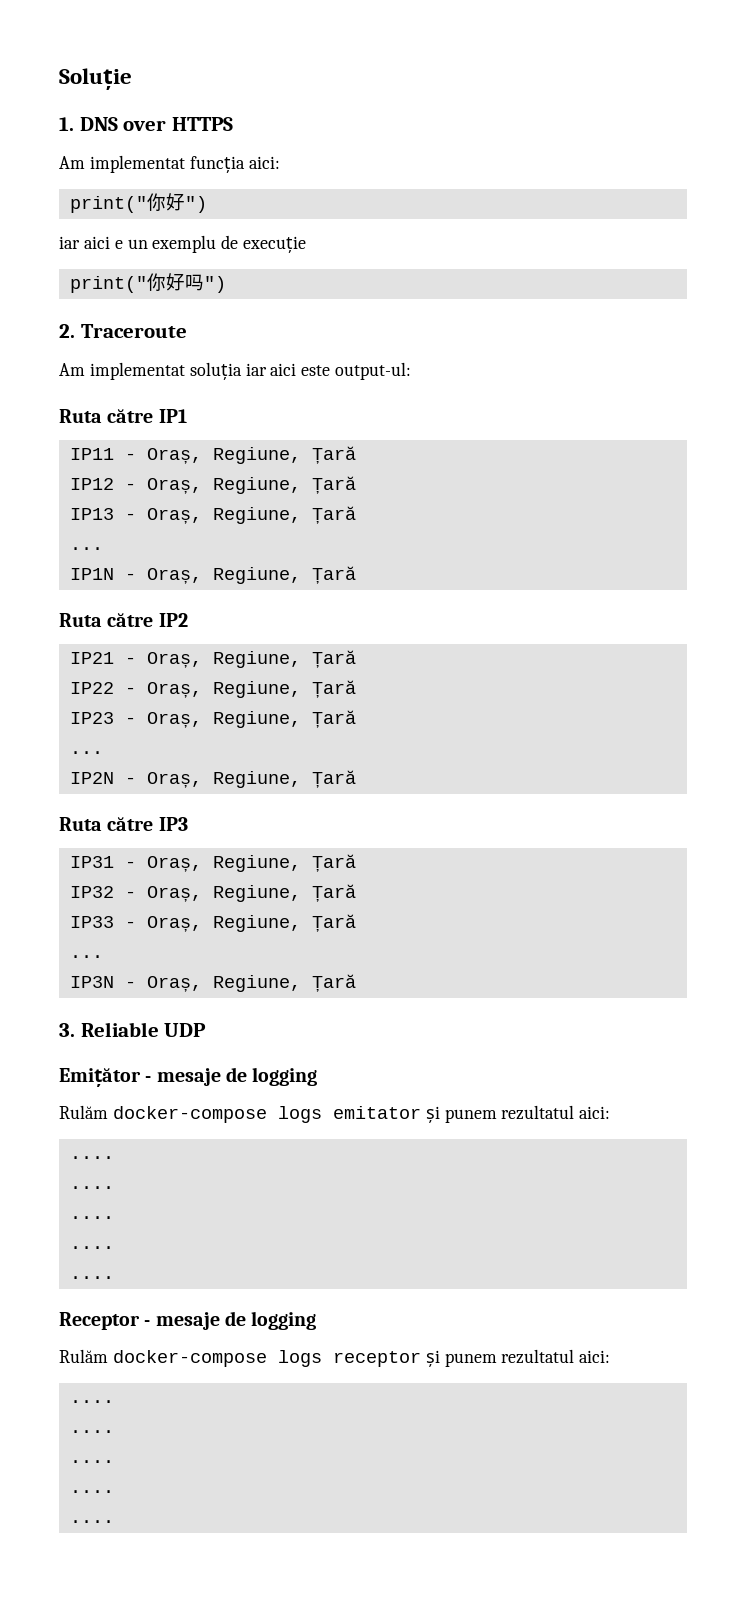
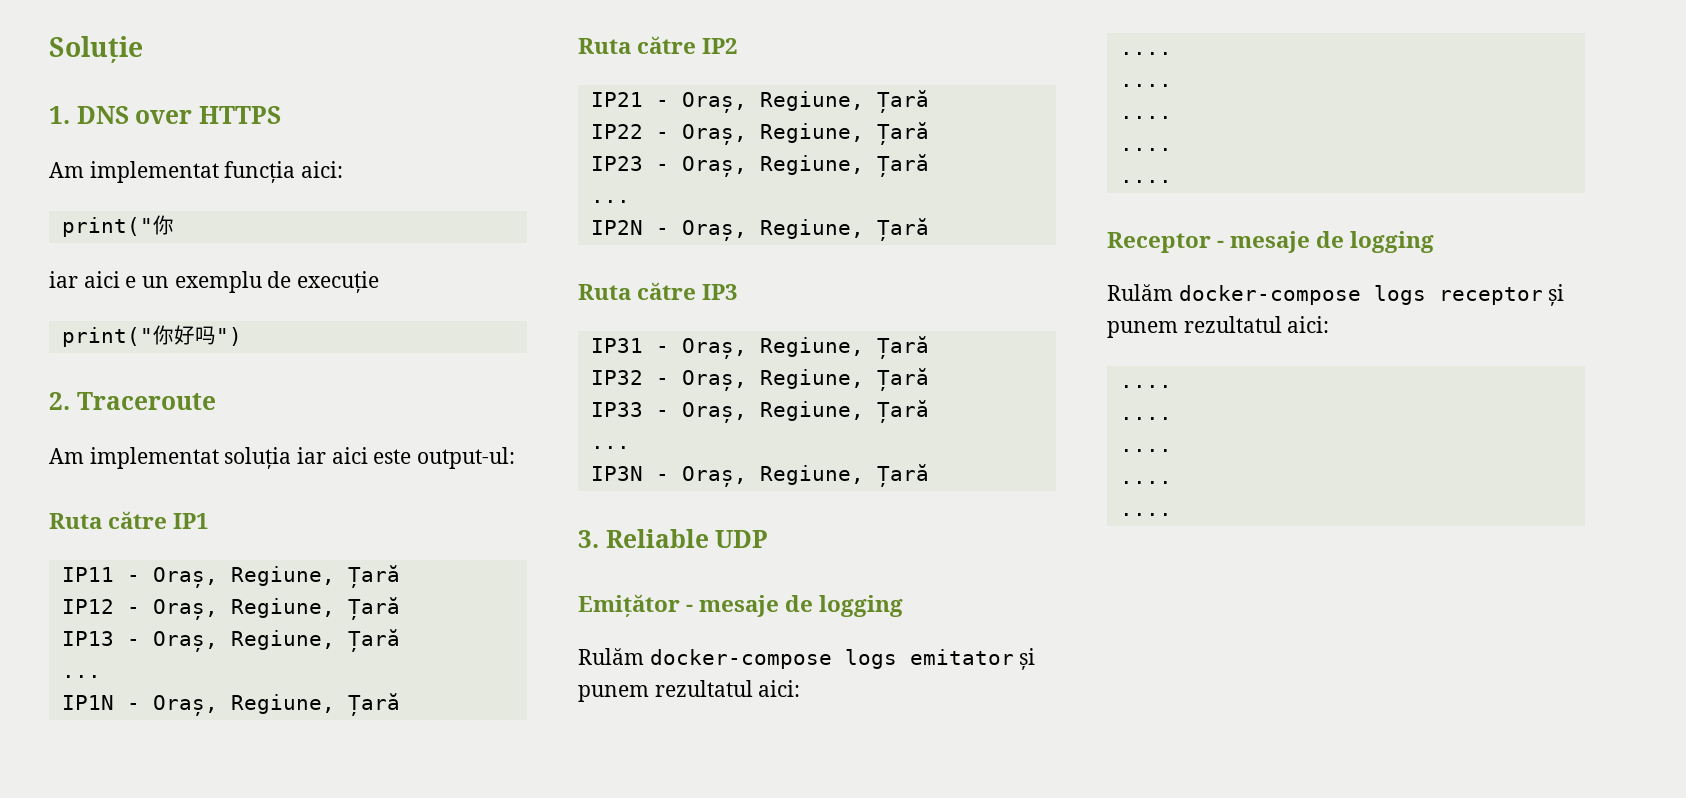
[165,193,207,213] 好") -> (174, 225) none

